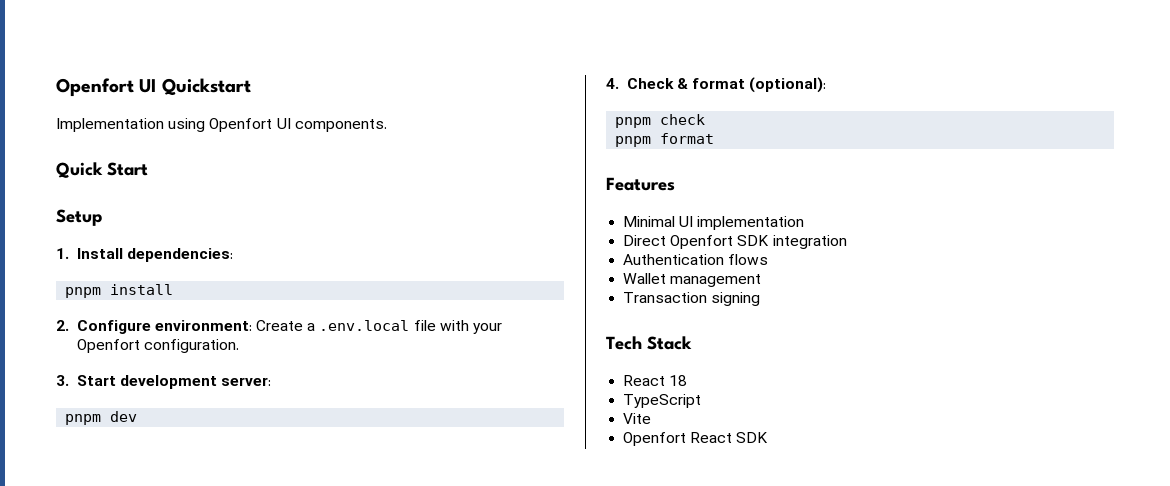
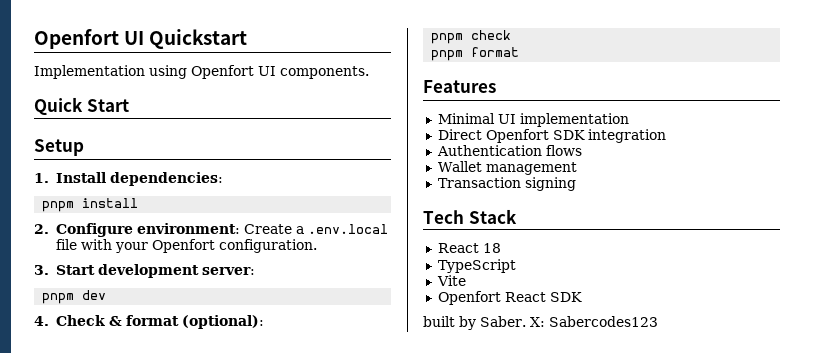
(769, 437) none -> [423,316,658,330] // built by Saber. X: Sabercodes123

